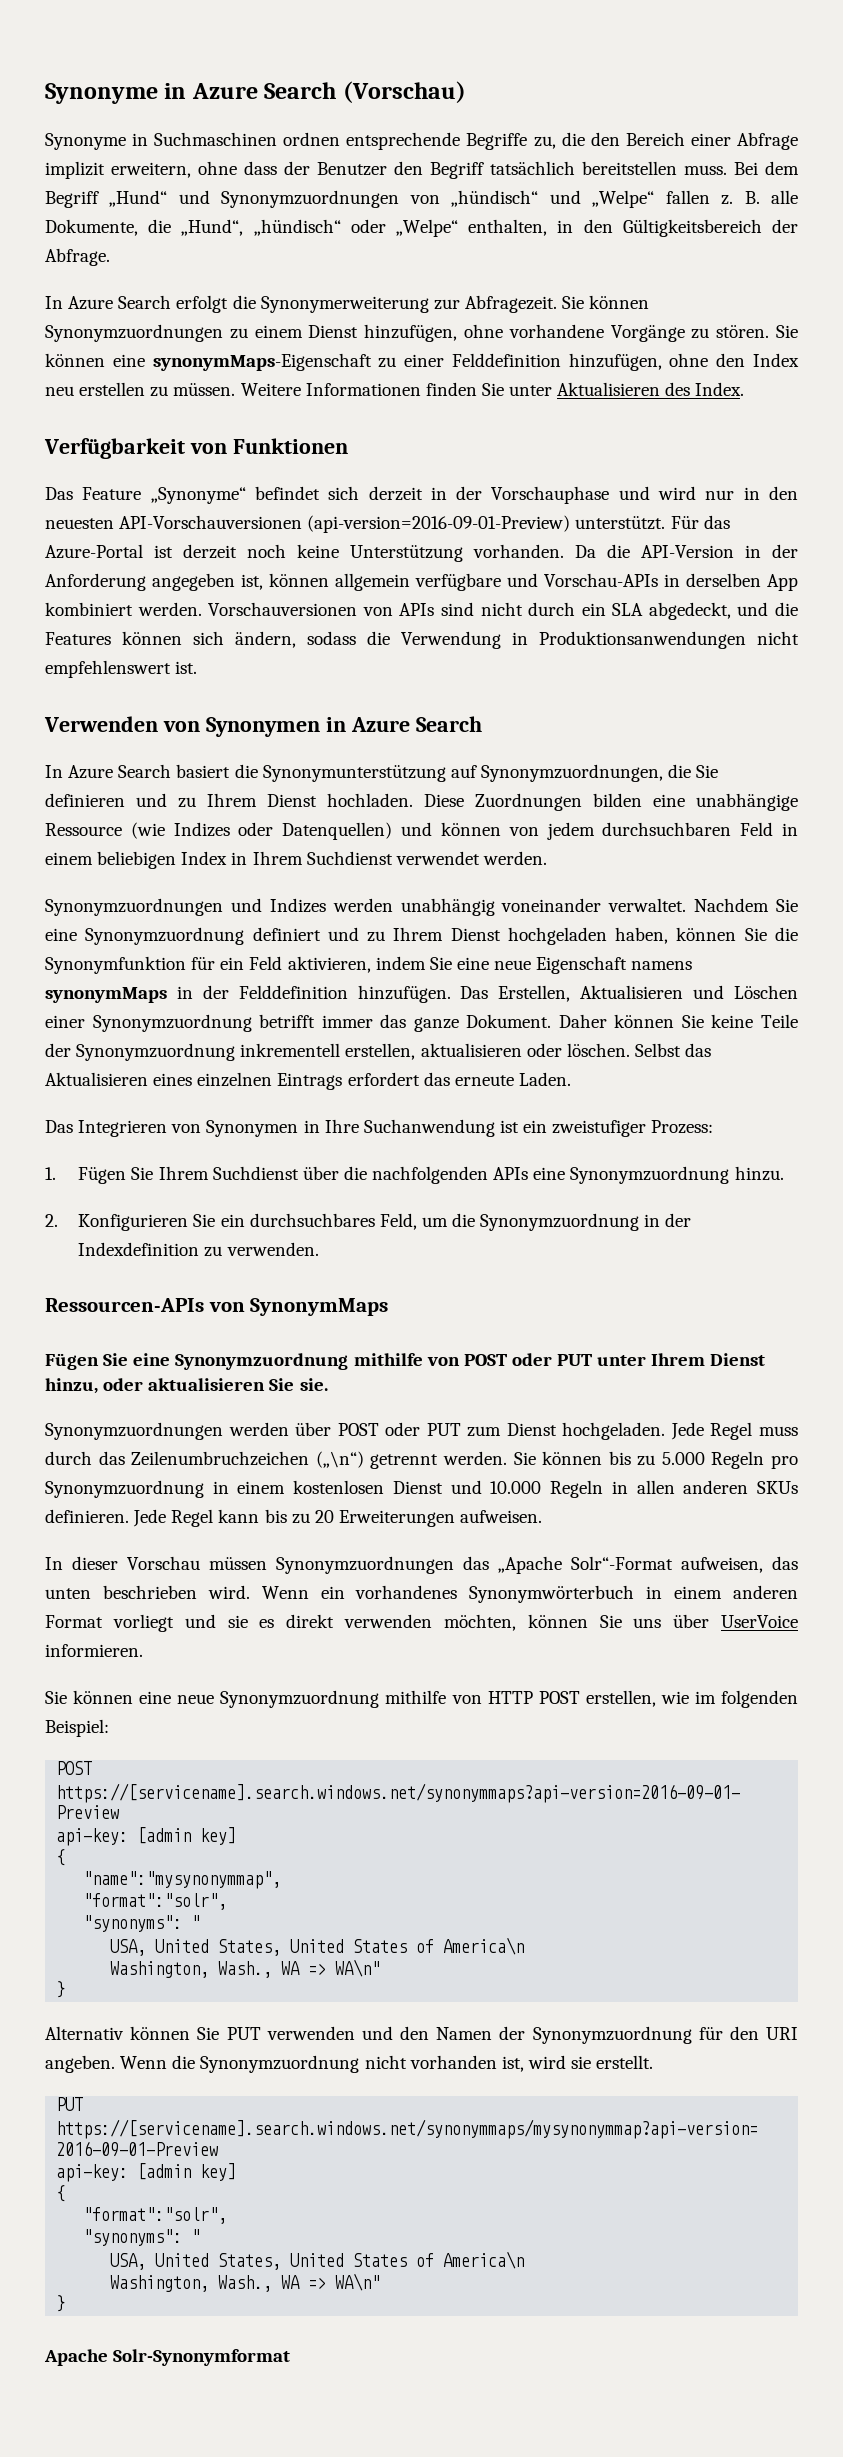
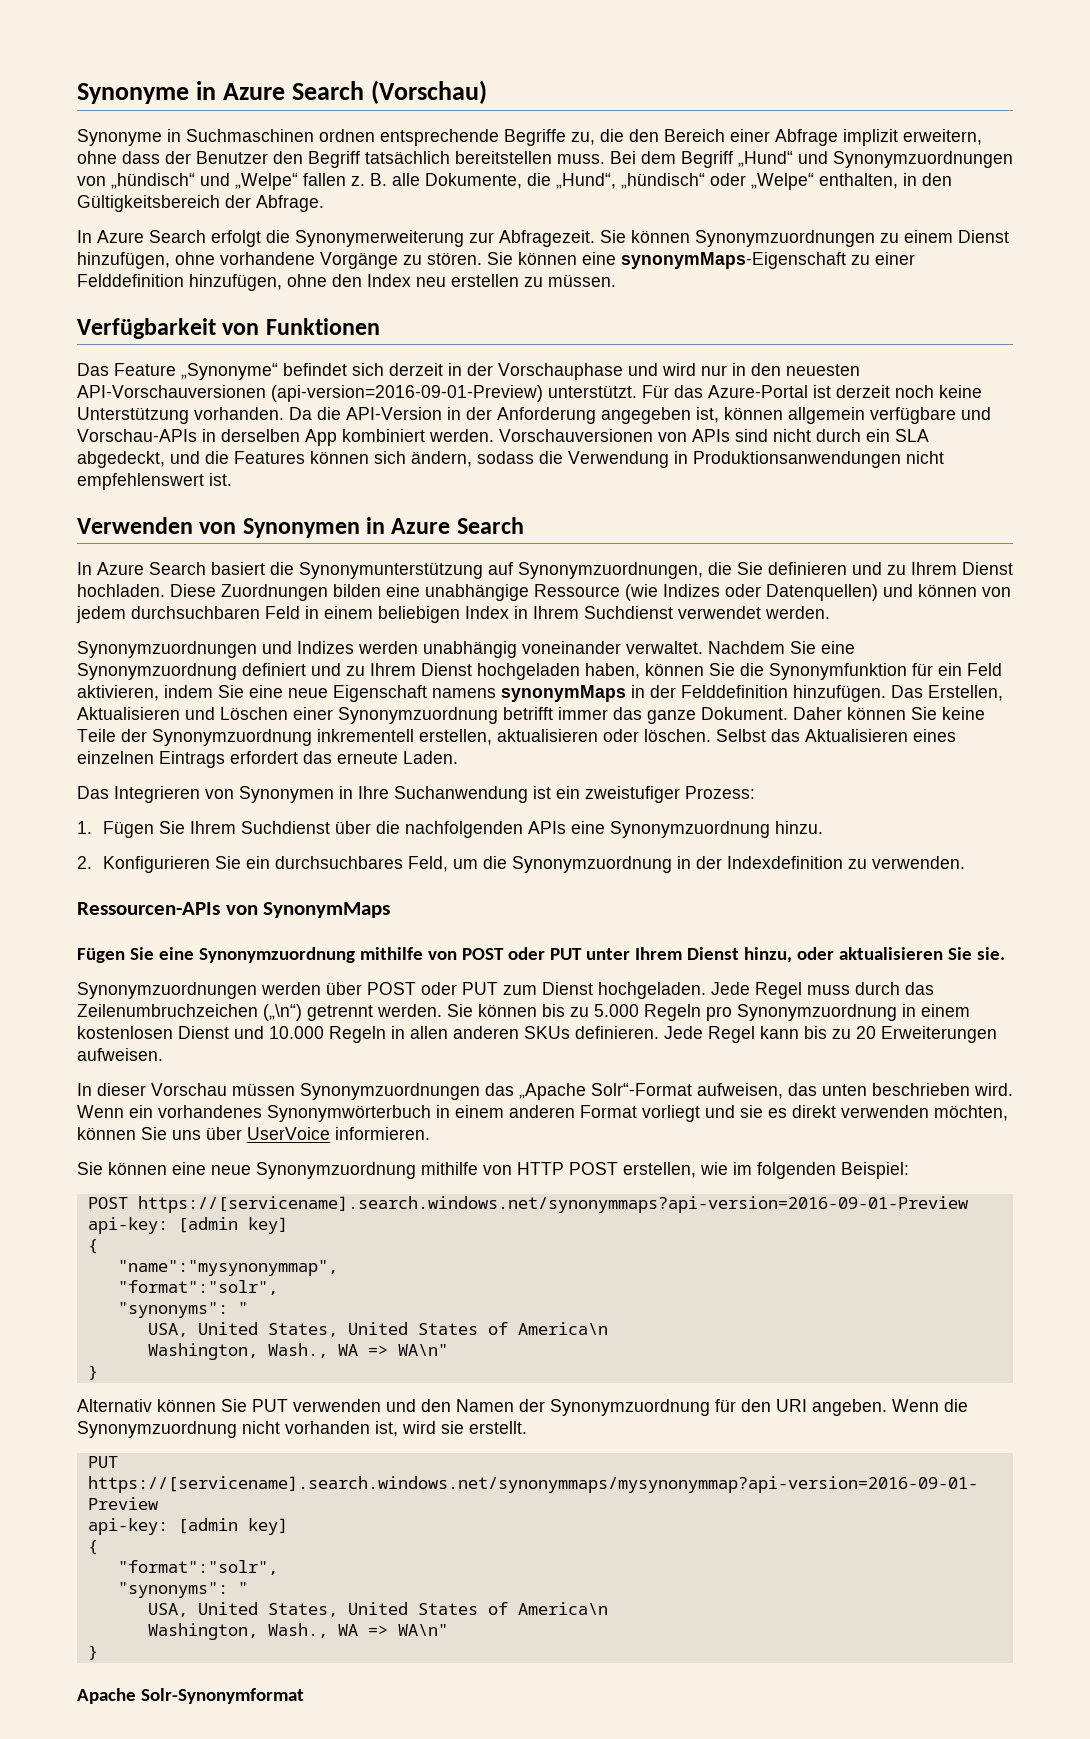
[240,382,745,396] Weitere Informationen finden Sie unter Aktualisieren des Index. -> (616, 280) none

